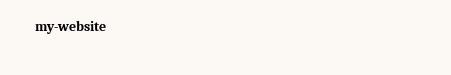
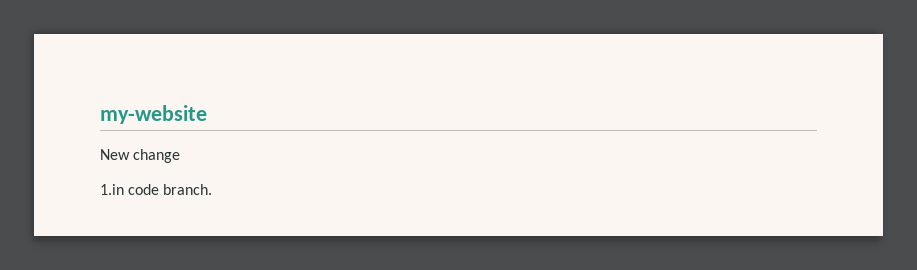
(106, 27) none -> [100,149,181,163] [100,184,213,195] // New change // 1.in code branch.

